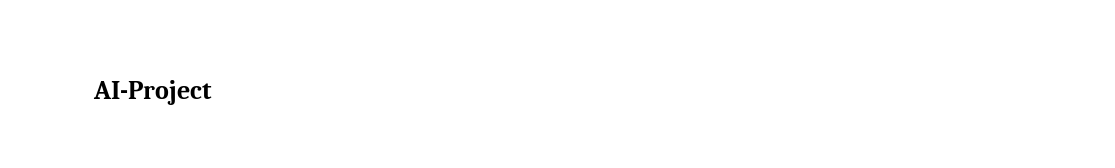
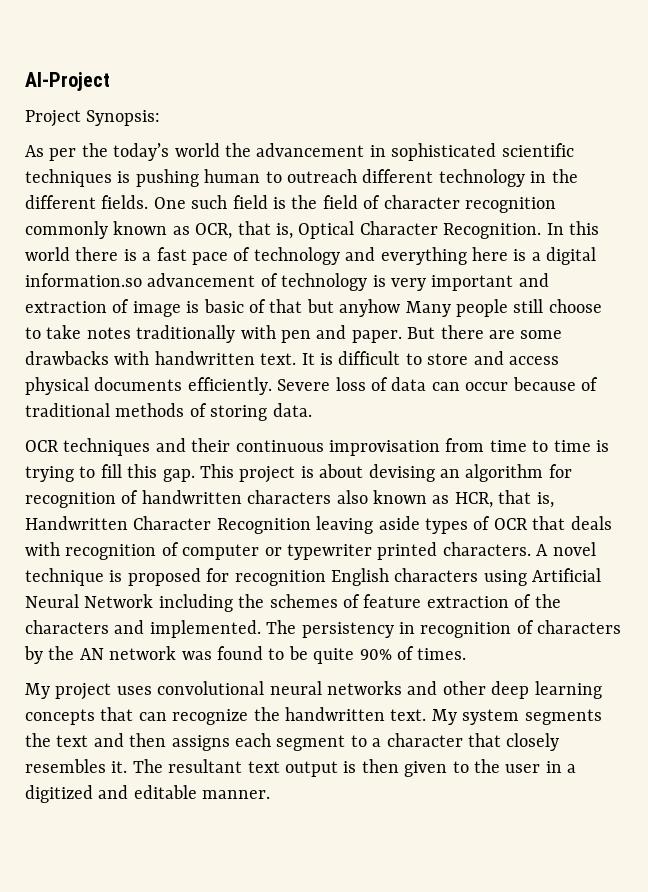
(212, 92) none -> [25,110,161,127] [25,143,574,161] [25,169,578,187] [25,195,556,213] [25,221,599,239] [25,247,597,265] [25,273,549,291] [25,299,602,317] [25,325,563,343] [25,351,559,365] [25,377,598,395] [25,403,312,421] [25,438,609,456] [25,464,572,483] [25,490,554,508] [25,516,612,534] [25,542,596,560] [25,568,602,586] [25,594,561,612] [25,620,622,638] [24,646,467,664] [25,681,602,700] [25,707,602,725] [25,733,560,751] [25,759,577,777] [25,785,271,803] // Project Synopsis: // As per the today’s world the advancement in sophisticated scientific techniques is pushing human to outreach different technology in the different fields. One such field is the field of character recognition commonly known as OCR, that is, Optical Character Recognition. In this world there is a fast pace of technology and everything here is a digital information.so advancement of technology is very important and extraction of image is basic of that but anyhow Many people still choose to take notes traditionally with pen and paper. But there are some drawbacks with handwritten text. It is difficult to store and access physical documents efficiently. Severe loss of data can occur because of traditional methods of storing data. // OCR techniques and their continuous improvisation from time to time is trying to fill this gap. This project is about devising an algorithm for recognition of handwritten characters also known as HCR, that is, Handwritten Character Recognition leaving aside types of OCR that deals with recognition of computer or typewriter printed characters. A novel technique is proposed for recognition English characters using Artificial Neural Network including the schemes of feature extraction of the characters and implemented. The persistency in recognition of characters by the AN network was found to be quite 90% of times. // My project uses convolutional neural networks and other deep learning concepts that can recognize the handwritten text. My system segments the text and then assigns each segment to a character that closely resembles it. The resultant text output is then given to the user in a digitized and editable manner.

